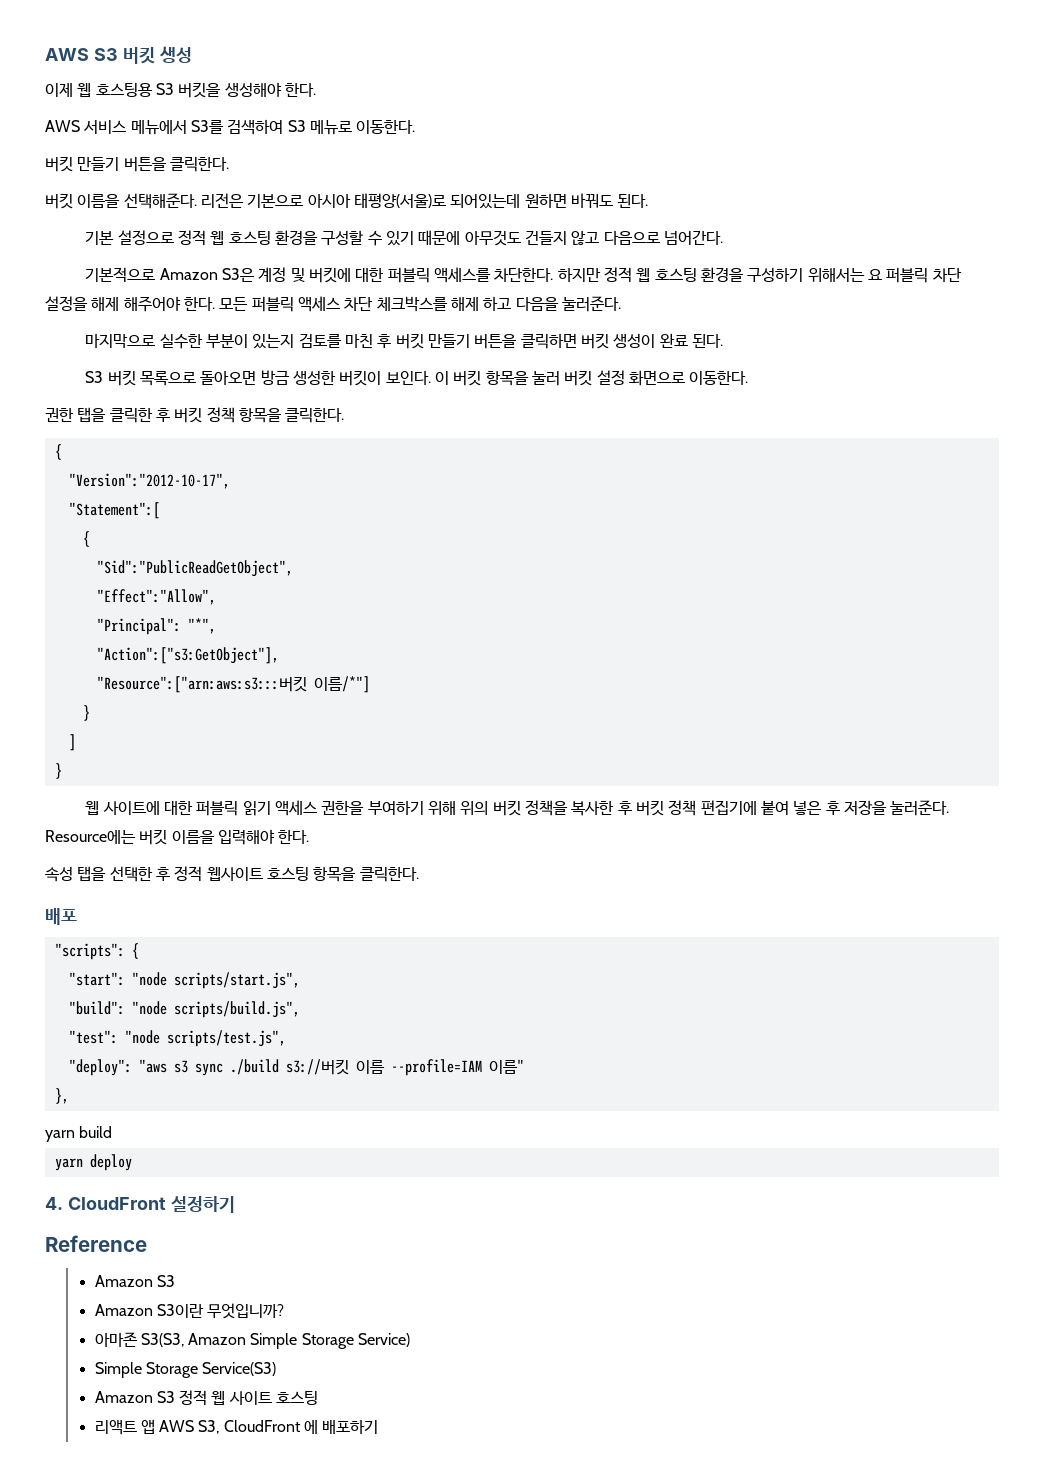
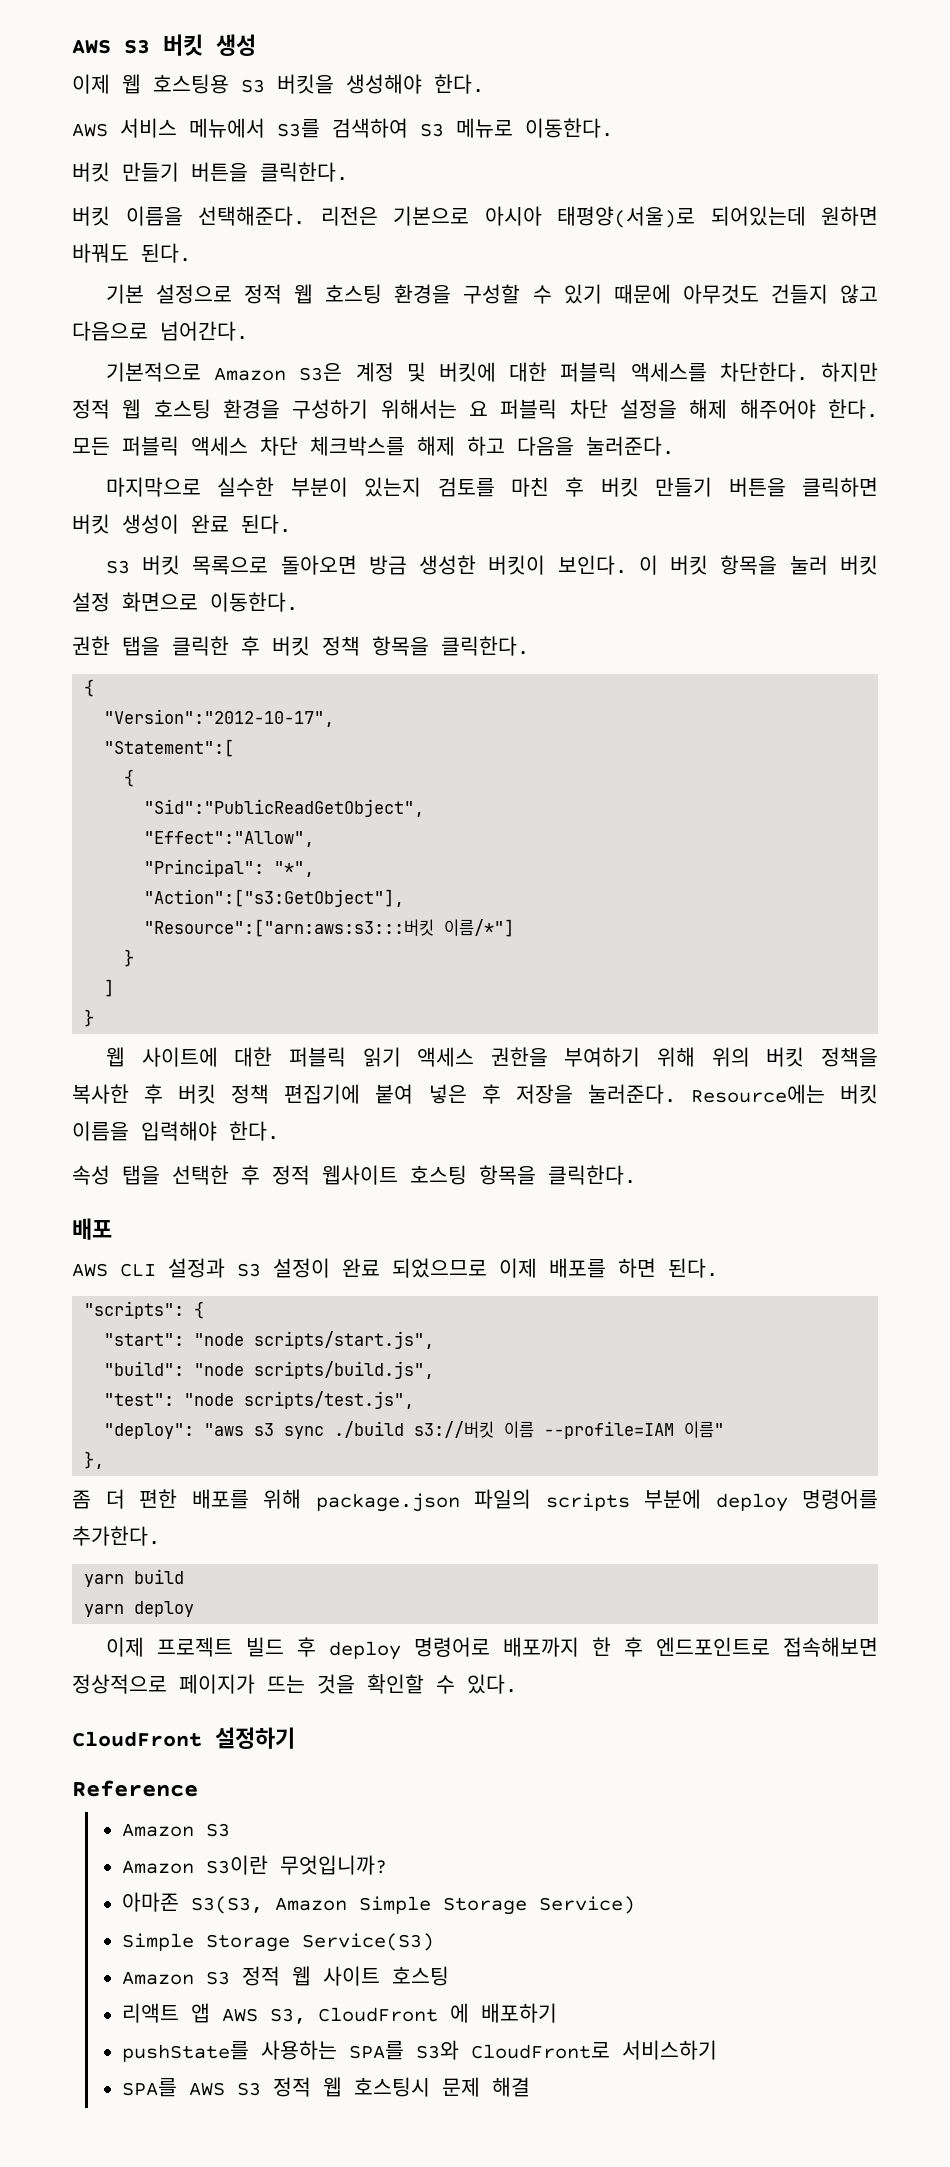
(77, 916) none -> [72,1258,718,1278] // AWS CLI 설정과 S3 설정이 완료 되었으므로 이제 배포를 하면 된다.
[45,1126,113,1142] [54,1154,132,1171] [45,1197,63,1210] yarn build // yarn deploy // 4. -> [72,1489,878,1512] [72,1526,160,1546] [84,1569,185,1587] [84,1601,195,1617] [105,1637,879,1660] [72,1674,517,1694] 좀 더 편한 배포를 위해 package.json 파일의 scripts 부분에 deploy 명령어를 추가한다. // yarn build // yarn deploy // 이제 프로젝트 빌드 후 deploy 명령어로 배포까지 한 후 엔드포인트로 접속해보면 정상적으로 페이지가 뜨는 것을 확인할 수 있다. //
(379, 1426) none -> [121,2040,717,2062] [121,2077,530,2097] // pushState를 사용하는 SPA를 S3와 CloudFront로 서비스하기 // SPA를 AWS S3 정적 웹 호스팅시 문제 해결

